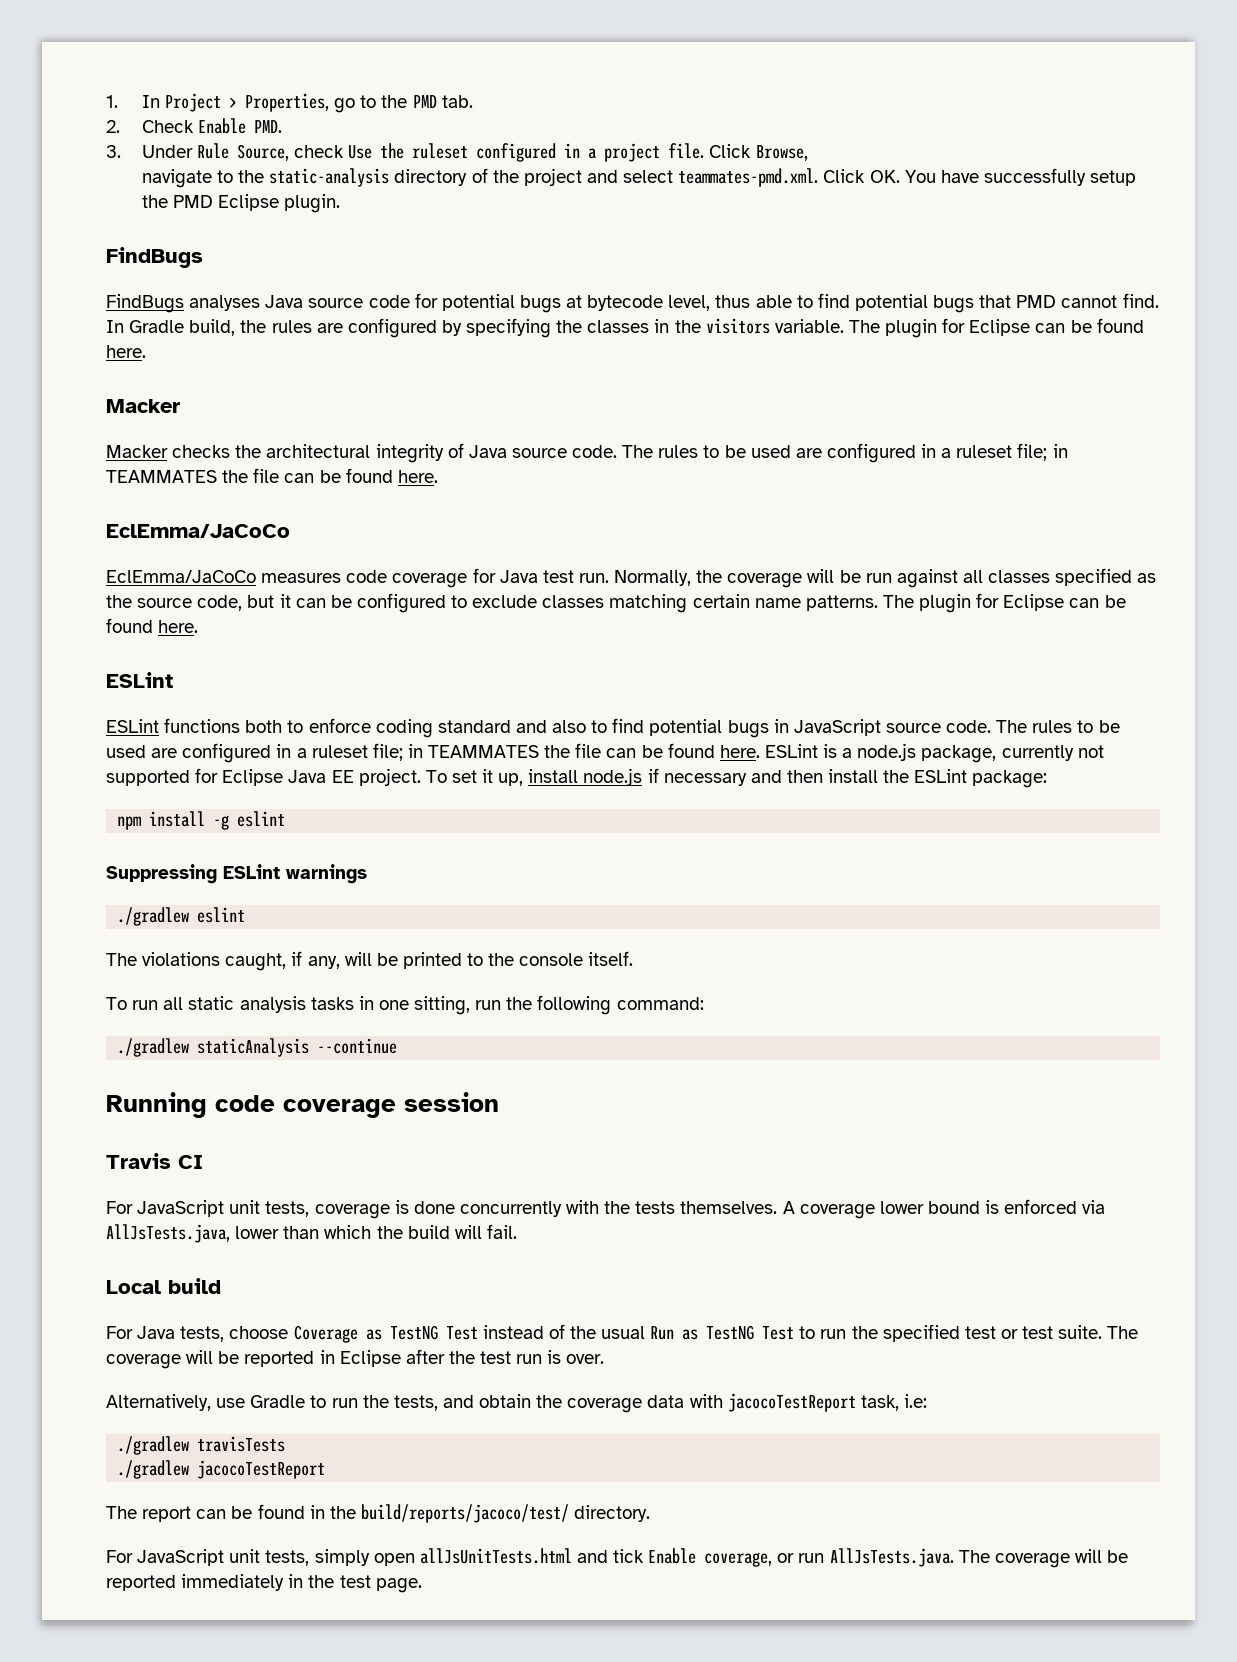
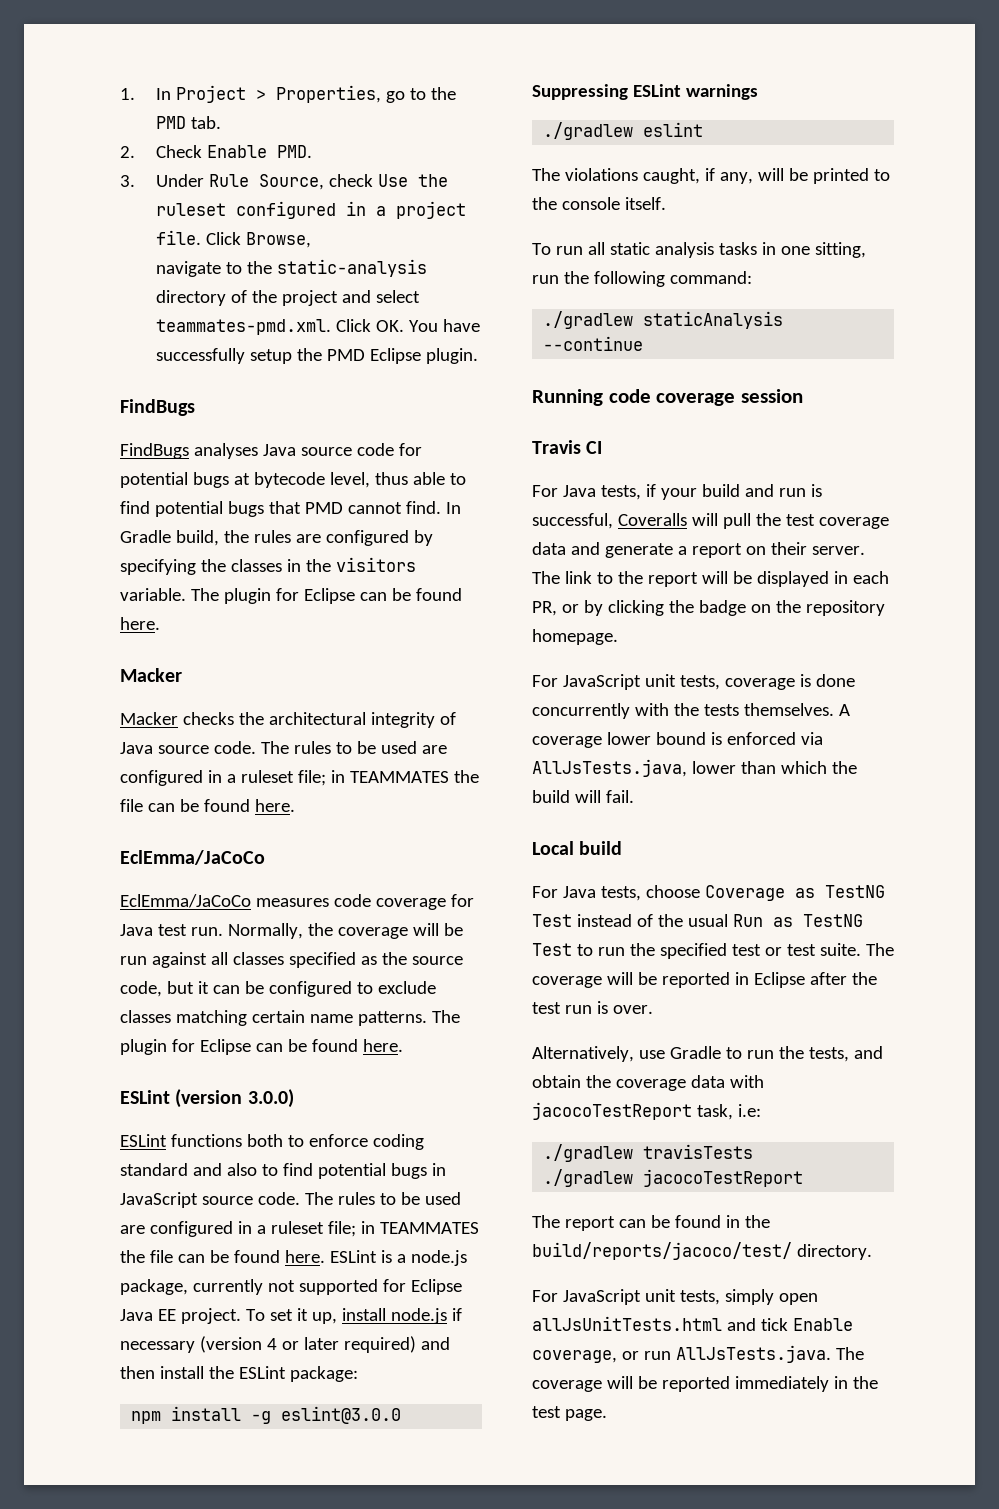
(173, 680) none -> [175,1089,294,1108] (version 3.0.0)
(747, 779) none -> [199,1336,416,1353] (version 4 or later required)
[237,811,286,827] eslint -> [281,1406,402,1424] eslint@3.0.0
(203, 1162) none -> [532,484,822,500] [532,513,889,529] [532,542,865,558] [532,571,889,587] [532,600,885,616] [532,629,618,645] // For Java tests, if your build and run is successful, Coveralls will pull the test coverage data and generate a report on their server. The link to the report will be displayed in each PR, or by clicking the badge on the repository homepage.

